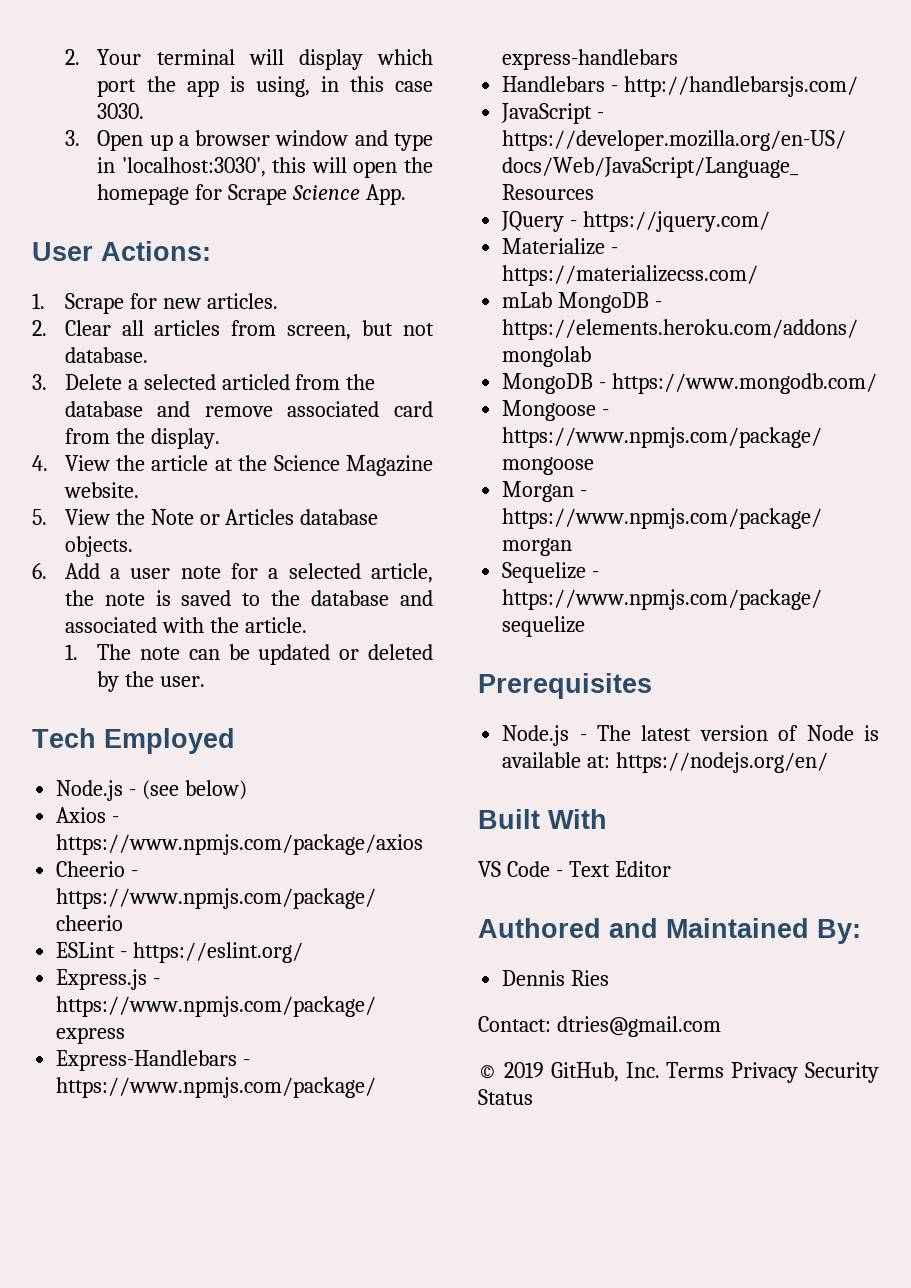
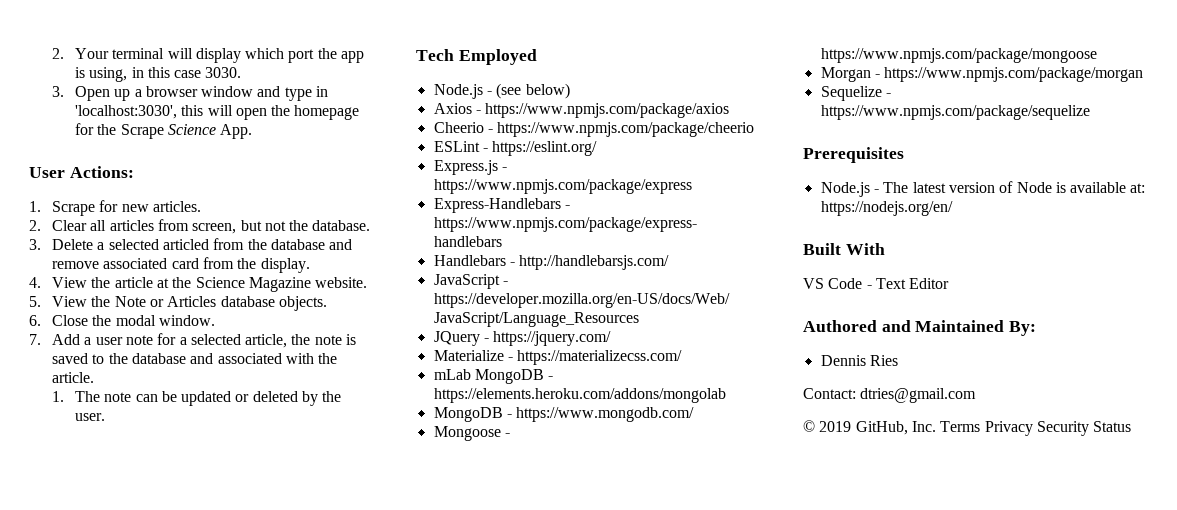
(223, 192) none -> [97,124,117,135] the
(435, 329) none -> [289,220,309,231] the
(47, 571) none -> [51,315,215,326] [29,334,41,345] Close the modal window. // 7.

